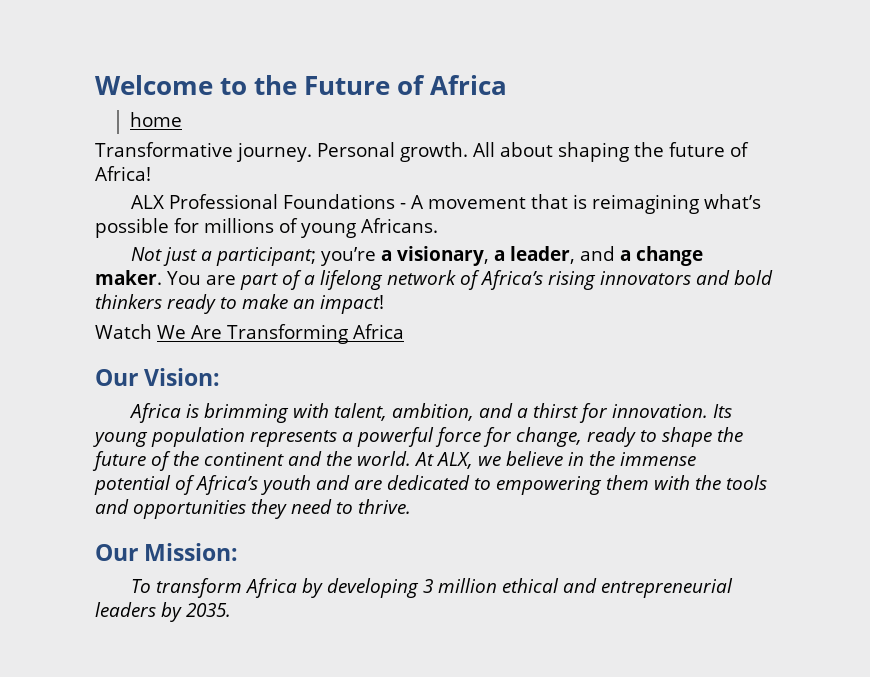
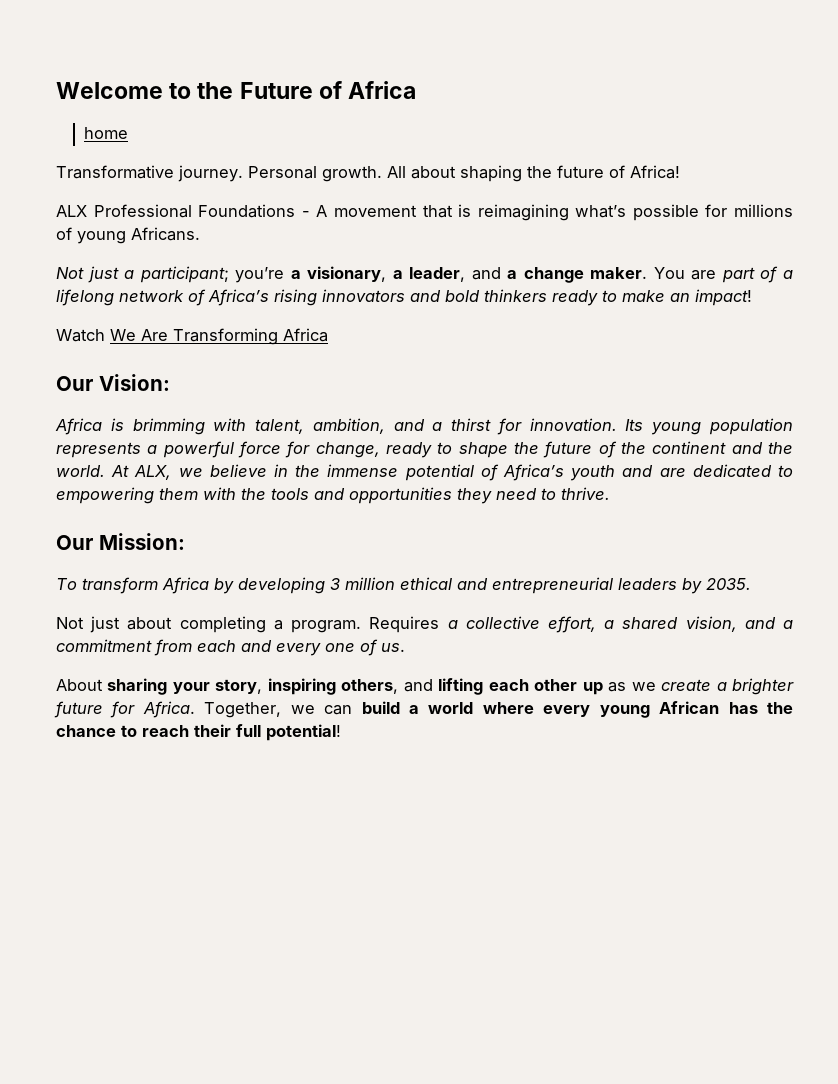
(231, 610) none -> [56,616,793,633] [56,639,405,656] [56,678,794,695] [54,701,794,718] [56,724,341,741] // Not just about completing a program. Requires a collective effort, a shared vision, and a commitment from each and every one of us. // About sharing your story, inspiring others, and lifting each other up as we create a brighter future for Africa. Together, we can build a world where every young African has the chance to reach their full potential!

